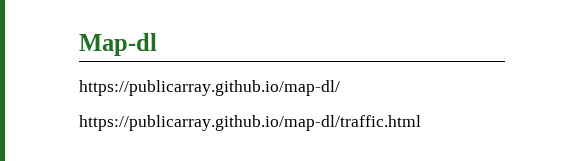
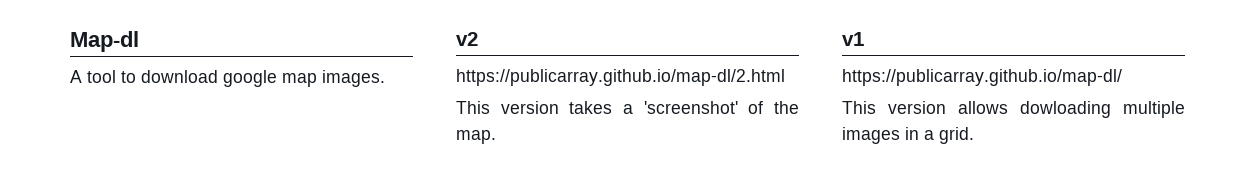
[79,80,340,96] [79,115,421,131] https://publicarray.github.io/map-dl/ // https://publicarray.github.io/map-dl/traffic.html -> [70,70,385,87] [456,32,478,46] [456,69,785,86] [456,101,799,114] [456,130,496,144] [842,32,864,46] [842,69,1122,86] [842,101,1185,118] [842,127,974,144] A tool to download google map images. // v2 // https://publicarray.github.io/map-dl/2.html // This version takes a 'screenshot' of the map. // v1 // https://publicarray.github.io/map-dl/ // This version allows dowloading multiple images in a grid.

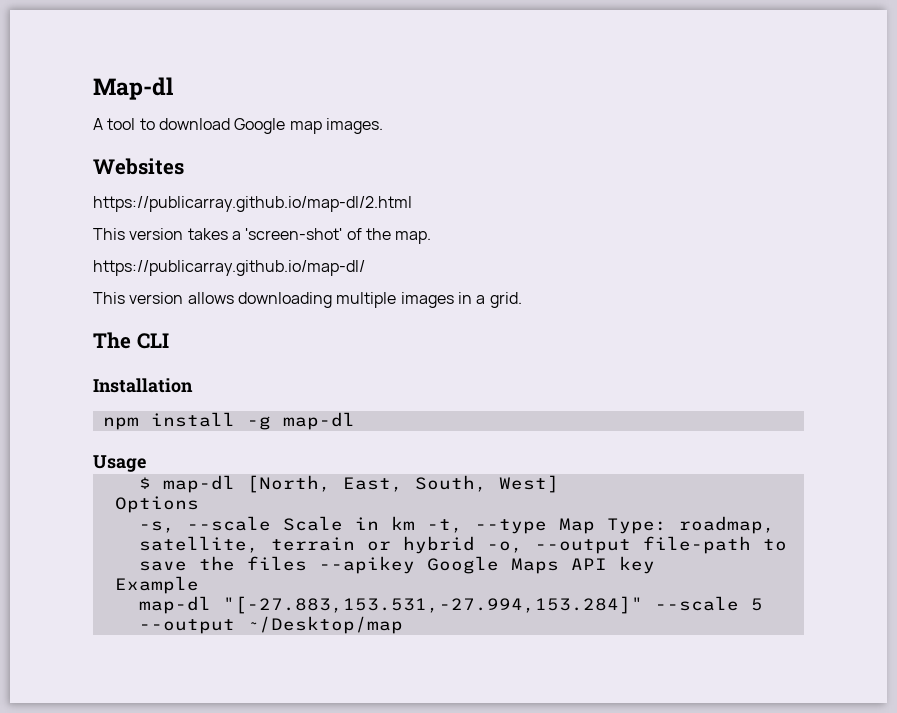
[223,70,277,87] google -> [234,118,286,134] Google
[456,32,478,46] v2 -> [93,158,184,175] Websites
[643,101,738,114] 'screenshot' -> [245,228,343,240] 'screen-shot'
[842,32,864,46] // v1 -> (432, 237) none
[1020,101,1111,118] dowloading -> [237,292,332,308] downloading
(974, 135) none -> [93,332,169,349] [93,378,193,393] [102,412,355,430] [93,455,147,472] [138,475,559,493] [114,496,199,513] [138,516,775,534] [138,536,787,554] [138,556,655,574] [114,576,199,594] [138,596,763,614] [138,616,403,634] // The CLI // Installation // npm install -g map-dl // Usage // $ map-dl [North, East, South, West] // Options // -s, --scale Scale in km -t, --type Map Type: roadmap, satellite, terrain or hybrid -o, --output file-path to save the files --apikey Google Maps API key // Example // map-dl "[-27.883,153.531,-27.994,153.284]" --scale 5 --output ~/Desktop/map

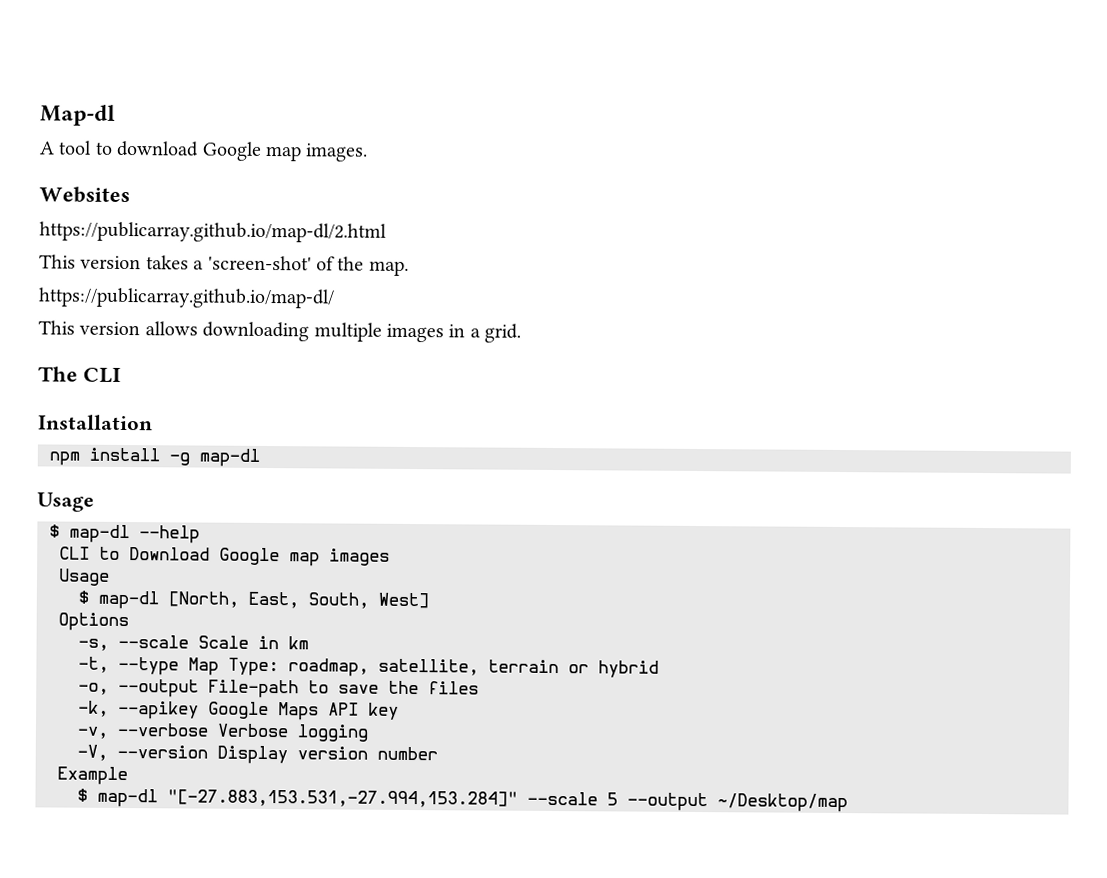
(147, 463) none -> [49,524,200,544] [59,546,390,567] [58,568,110,586] // $ map-dl --help // CLI to Download Google map images // Usage
(415, 523) none -> (309, 643) //
(475, 545) none -> (659, 669) //
[642,536,751,554] file-path -> [208,679,299,699] File-path
(307, 563) none -> [78,700,109,717] // -k,
(655, 565) none -> [77,722,369,742] [77,744,438,765] // -v, --verbose Verbose logging // -V, --version Display version number
(199, 585) none -> [77,788,88,802] $

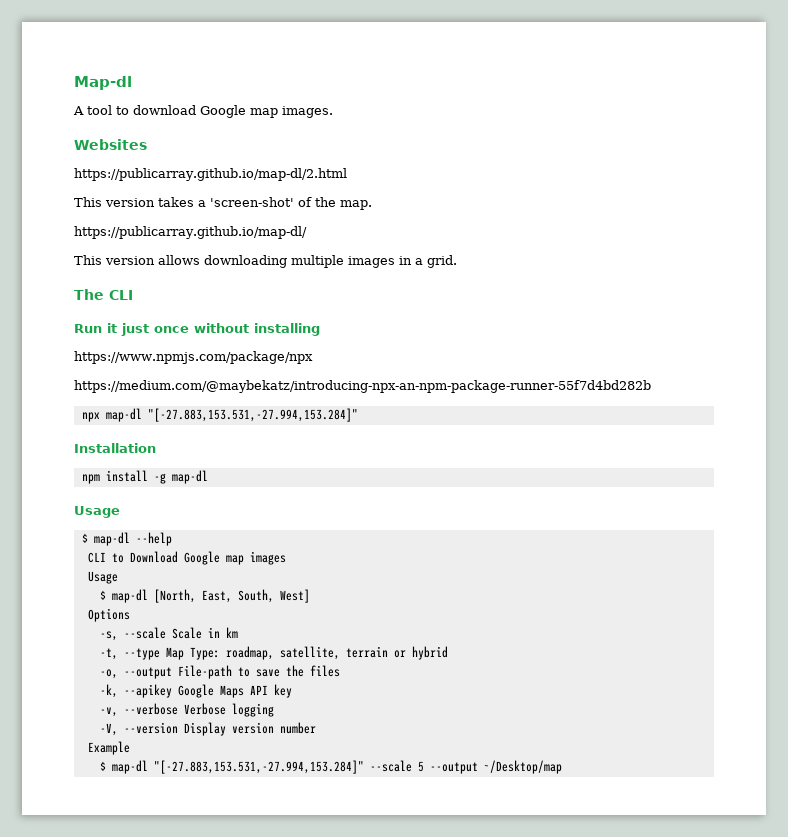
(121, 375) none -> [74,323,320,336] [74,351,313,364] [74,380,651,393] [81,408,358,422] // Run it just once without installing // https://www.npmjs.com/package/npx // https://medium.com/@maybekatz/introducing-npx-an-npm-package-runner-55f7d4bd282b // npx map-dl "[-27.883,153.531,-27.994,153.284]"

